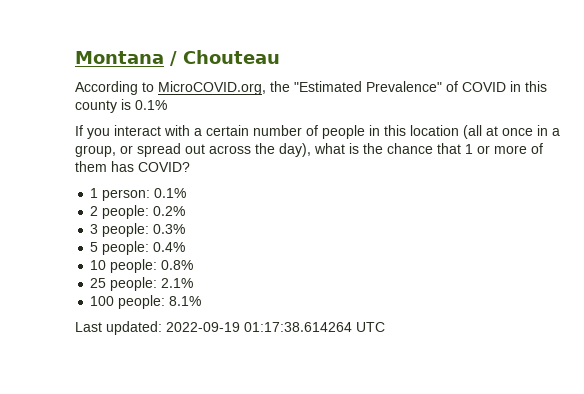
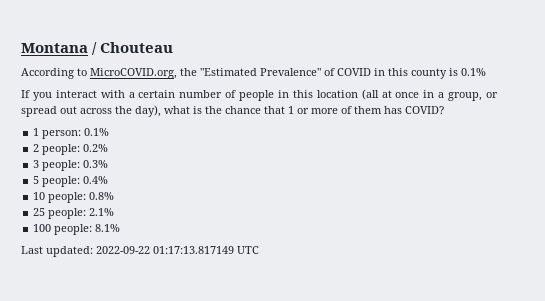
[166,322,352,332] 2022-09-19 01:17:38.614264 -> [96,246,234,254] 2022-09-22 01:17:13.817149

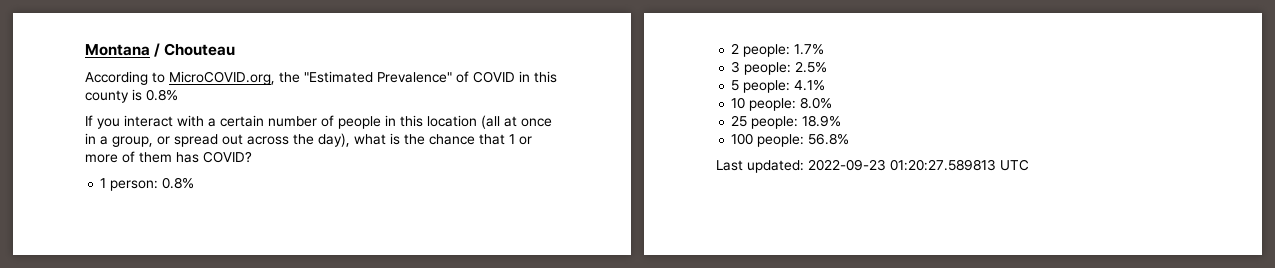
[461,68,486,76] 0.1% -> [146,89,178,101] 0.8%
[84,128,110,136] 0.1% -> [162,177,195,189] 0.8%
[83,144,109,152] 0.2% -> [794,43,825,55] 1.7%
[83,160,109,168] 0.3% -> [795,61,828,73] 2.5%
[83,176,109,184] 0.4% -> [794,79,826,91] 4.1%
[89,192,115,200] 0.8% -> [800,97,833,109] 8.0%
[89,208,115,216] 2.1% -> [802,115,842,127] 18.9%
[95,224,121,232] 8.1% -> [808,133,850,145] 56.8%
[96,246,234,254] 2022-09-22 01:17:13.817149 -> [808,159,996,171] 2022-09-23 01:20:27.589813

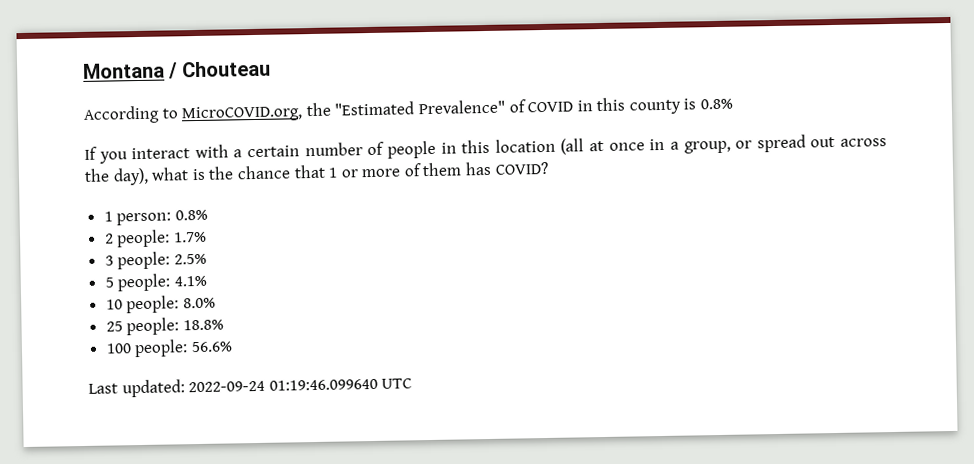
[802,115,842,127] 18.9% -> [182,319,224,331] 18.8%
[808,133,850,145] 56.8% -> [190,341,233,353] 56.6%
[808,159,996,171] 2022-09-23 01:20:27.589813 -> [188,378,378,393] 2022-09-24 01:19:46.099640

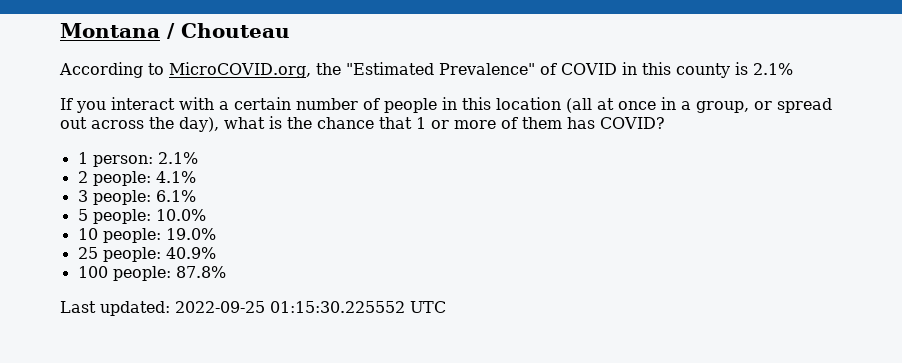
[700,98,734,110] 0.8% -> [753,63,793,75] 2.1%
[174,209,208,221] 0.8% -> [157,152,198,164] 2.1%
[172,231,207,243] 1.7% -> [155,171,196,183] 4.1%
[173,253,207,265] 2.5% -> [155,190,196,202] 6.1%
[173,275,207,287] 4.1% -> [155,209,206,221] 10.0%
[182,297,216,309] 8.0% -> [165,228,216,240] 19.0%
[182,319,224,331] 18.8% -> [165,247,216,259] 40.9%
[190,341,233,353] 56.6% -> [175,266,226,278] 87.8%
[188,378,378,393] 2022-09-24 01:19:46.099640 -> [175,301,405,313] 2022-09-25 01:15:30.225552

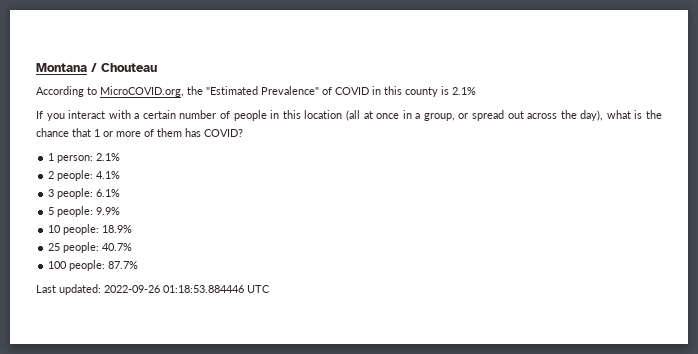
[155,209,206,221] 10.0% -> [96,207,121,215] 9.9%
[165,228,216,240] 19.0% -> [102,225,133,233] 18.9%
[165,247,216,259] 40.9% -> [102,243,133,251] 40.7%
[175,266,226,278] 87.8% -> [108,261,139,269] 87.7%
[175,301,405,313] 2022-09-25 01:15:30.225552 -> [104,285,244,293] 2022-09-26 01:18:53.884446

